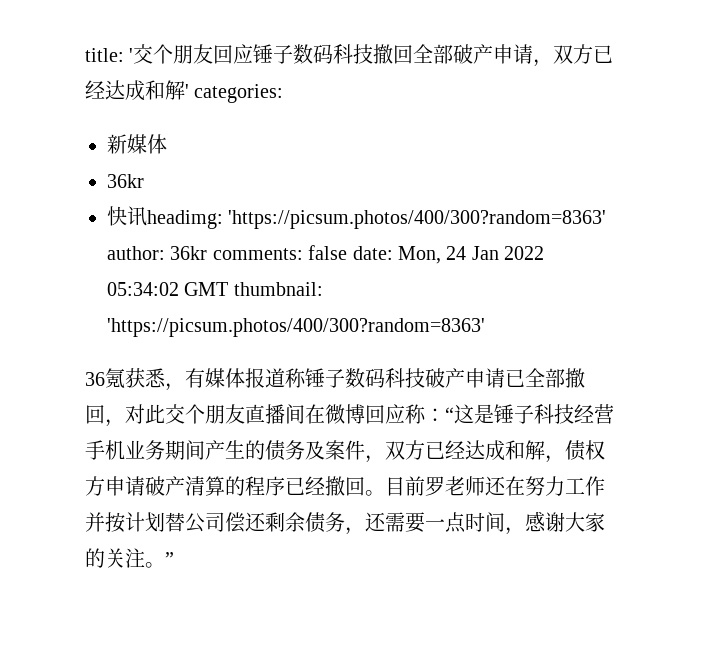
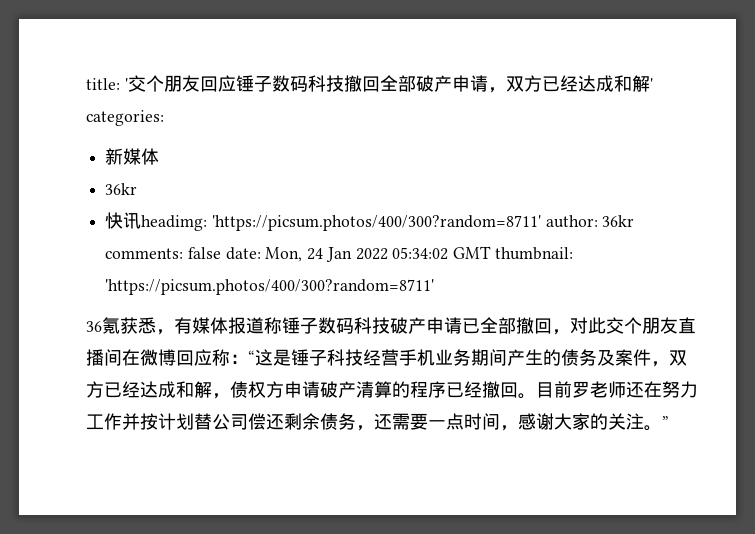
[228,210,607,229] 'https://picsum.photos/400/300?random=8363' -> [211,215,541,231] 'https://picsum.photos/400/300?random=8711'
[107,318,485,337] 'https://picsum.photos/400/300?random=8363' -> [105,279,435,295] 'https://picsum.photos/400/300?random=8711'

